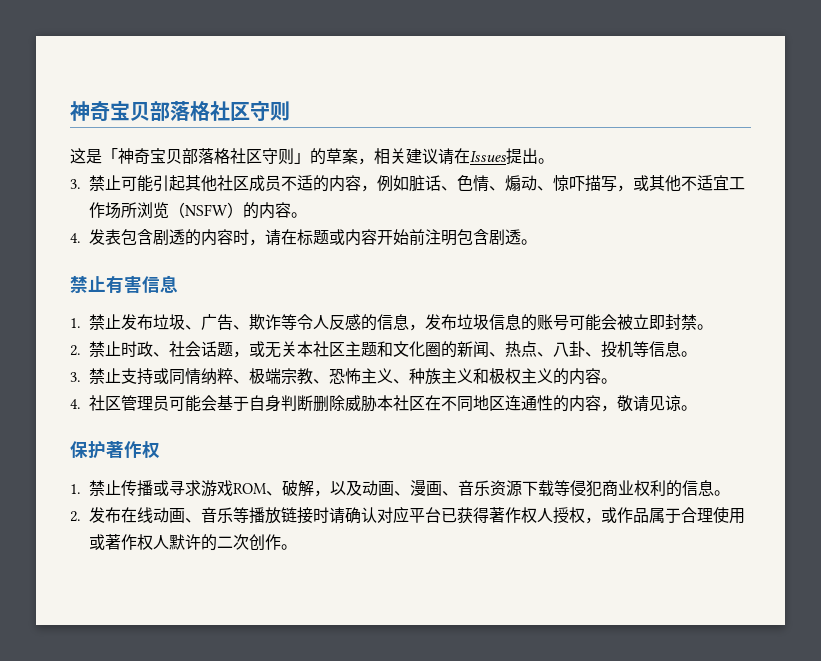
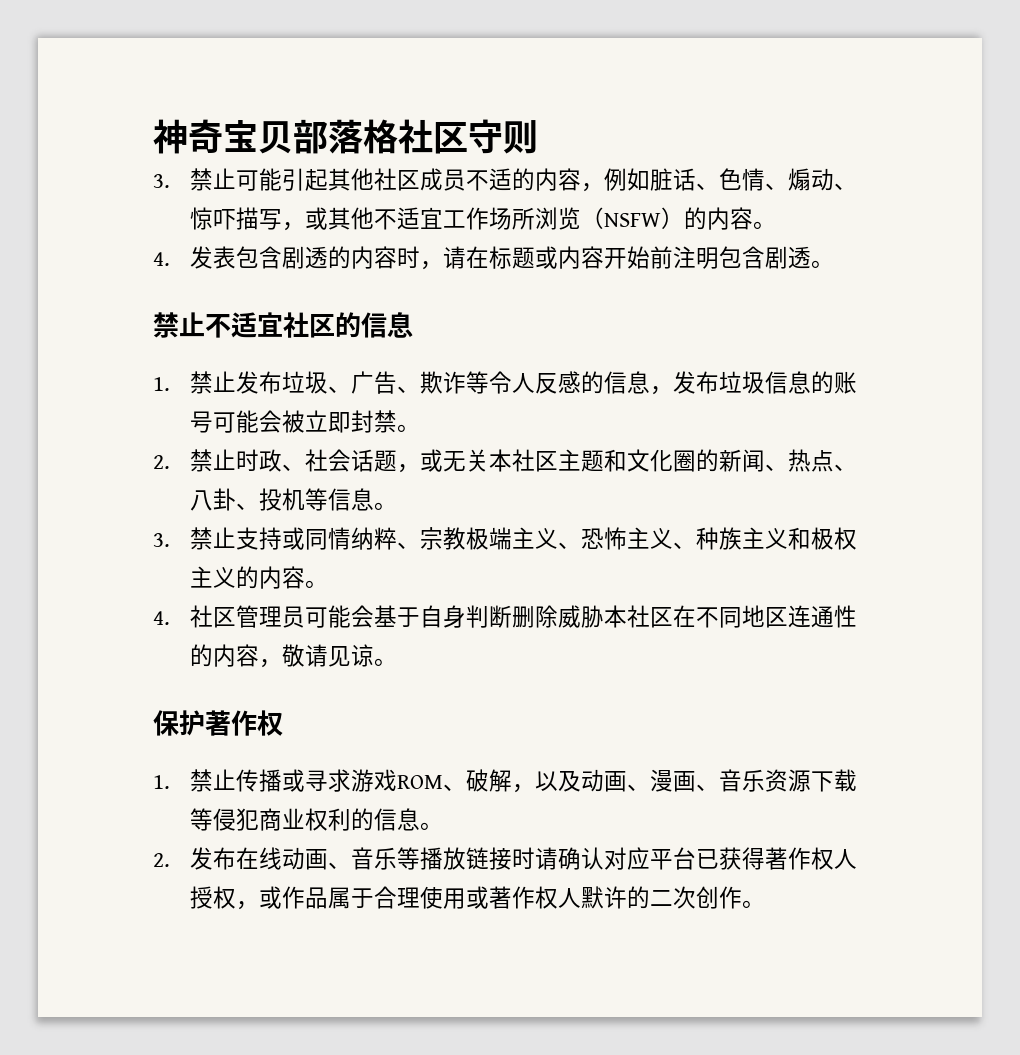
[70,101,290,121] [70,148,554,165] 神奇宝贝部落格社区守则 // 这是「神奇宝贝部落格社区守则」的草案，相关建议请在Issues提出。 -> [153,119,538,154] 神奇宝贝部落格社区守则
[106,275,142,294] 有害 -> [205,312,361,338] 不适宜社区的
[249,368,314,385] 极端宗教 -> [420,527,559,550] 宗教极端主义

